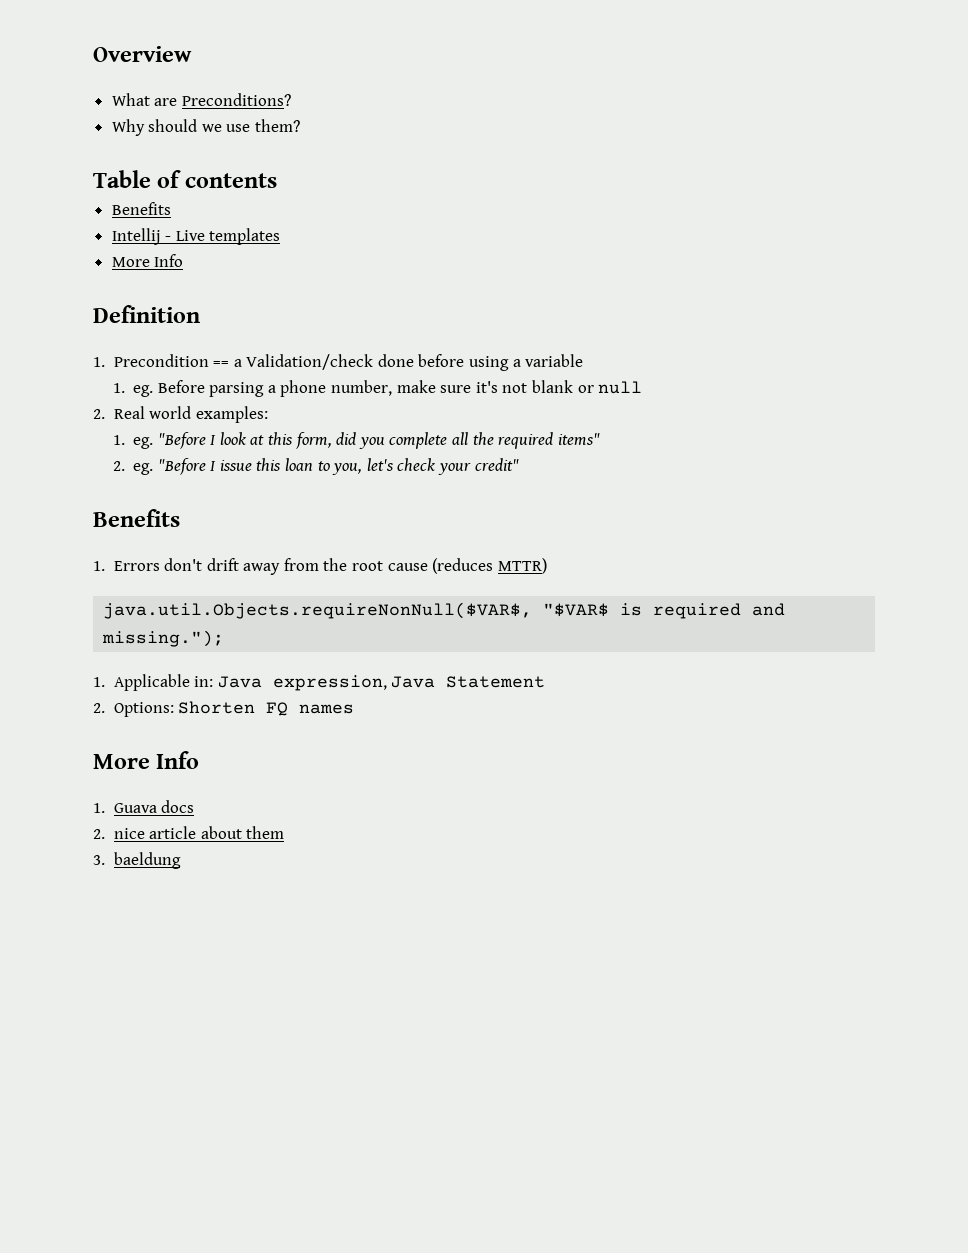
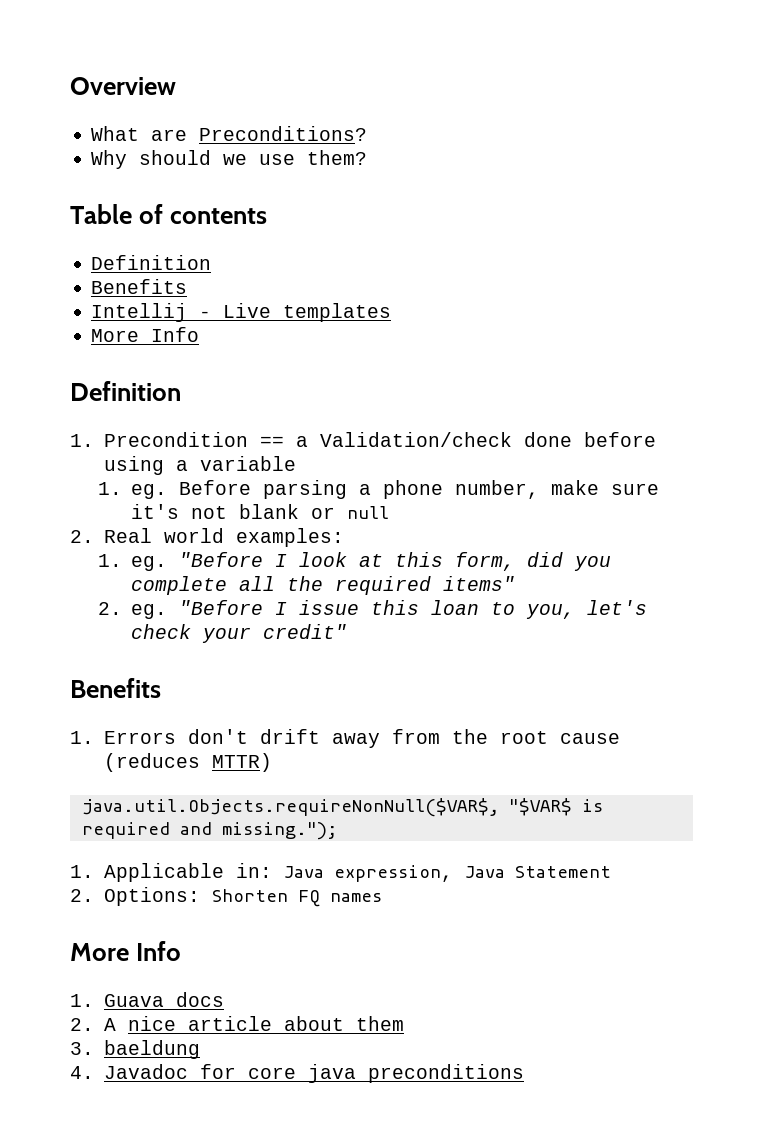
(277, 180) none -> [91,255,212,270] // Definition
(105, 834) none -> [103,1018,116,1031] A
(181, 860) none -> [70,1064,524,1083] // 4. Javadoc for core java preconditions

